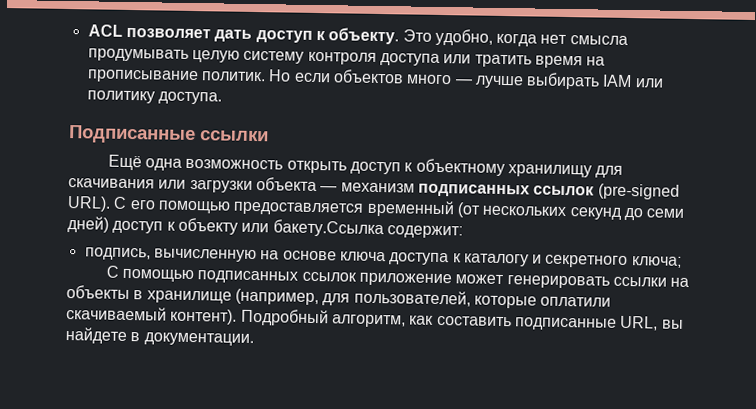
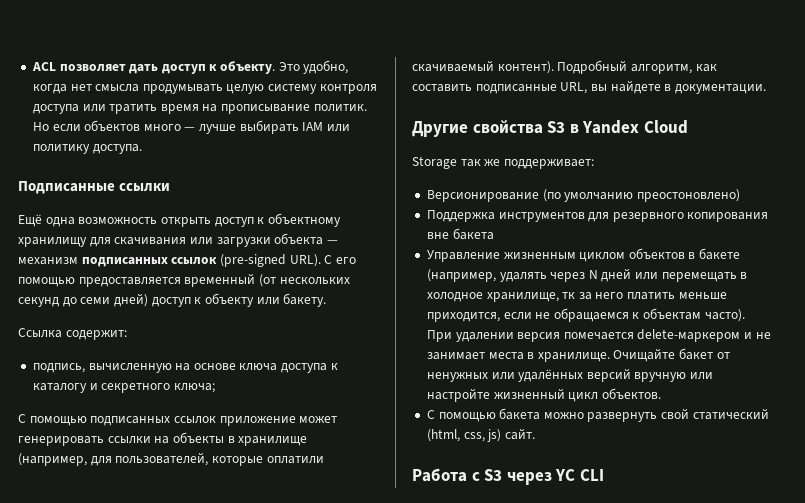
[272,219,384,238] бакету.Ссылка -> [283,293,327,307] [18,328,62,338] бакету. // Ссылка
(254, 339) none -> [412,120,688,137] [412,156,594,169] [426,189,740,202] [426,210,769,222] [426,228,494,240] [426,248,741,262] [426,268,748,282] [426,292,727,302] [426,308,745,322] [426,329,771,342] [426,348,730,362] [426,368,714,382] [426,388,661,402] [426,408,769,422] [426,428,535,442] [412,468,604,485] // Другие свойства S3 в Yandex Cloud // Storage так же поддерживает: // Версионирование (по умолчанию преостоновлено) // Поддержка инструментов для резервного копирования вне бакета // Управление жизненным циклом объектов в бакете (например, удалять через N дней или перемещать в холодное хранилище, тк за него платить меньше приходится, если не обращаемся к объектам часто). При удалении версия помечается delete-маркером и не занимает места в хранилище. Очищайте бакет от ненужных или удалённых версий вручную или настройте жизненный цикл объектов. // С помощью бакета можно развернуть свой статический (html, css, js) сайт. // Работа с S3 через YC CLI

